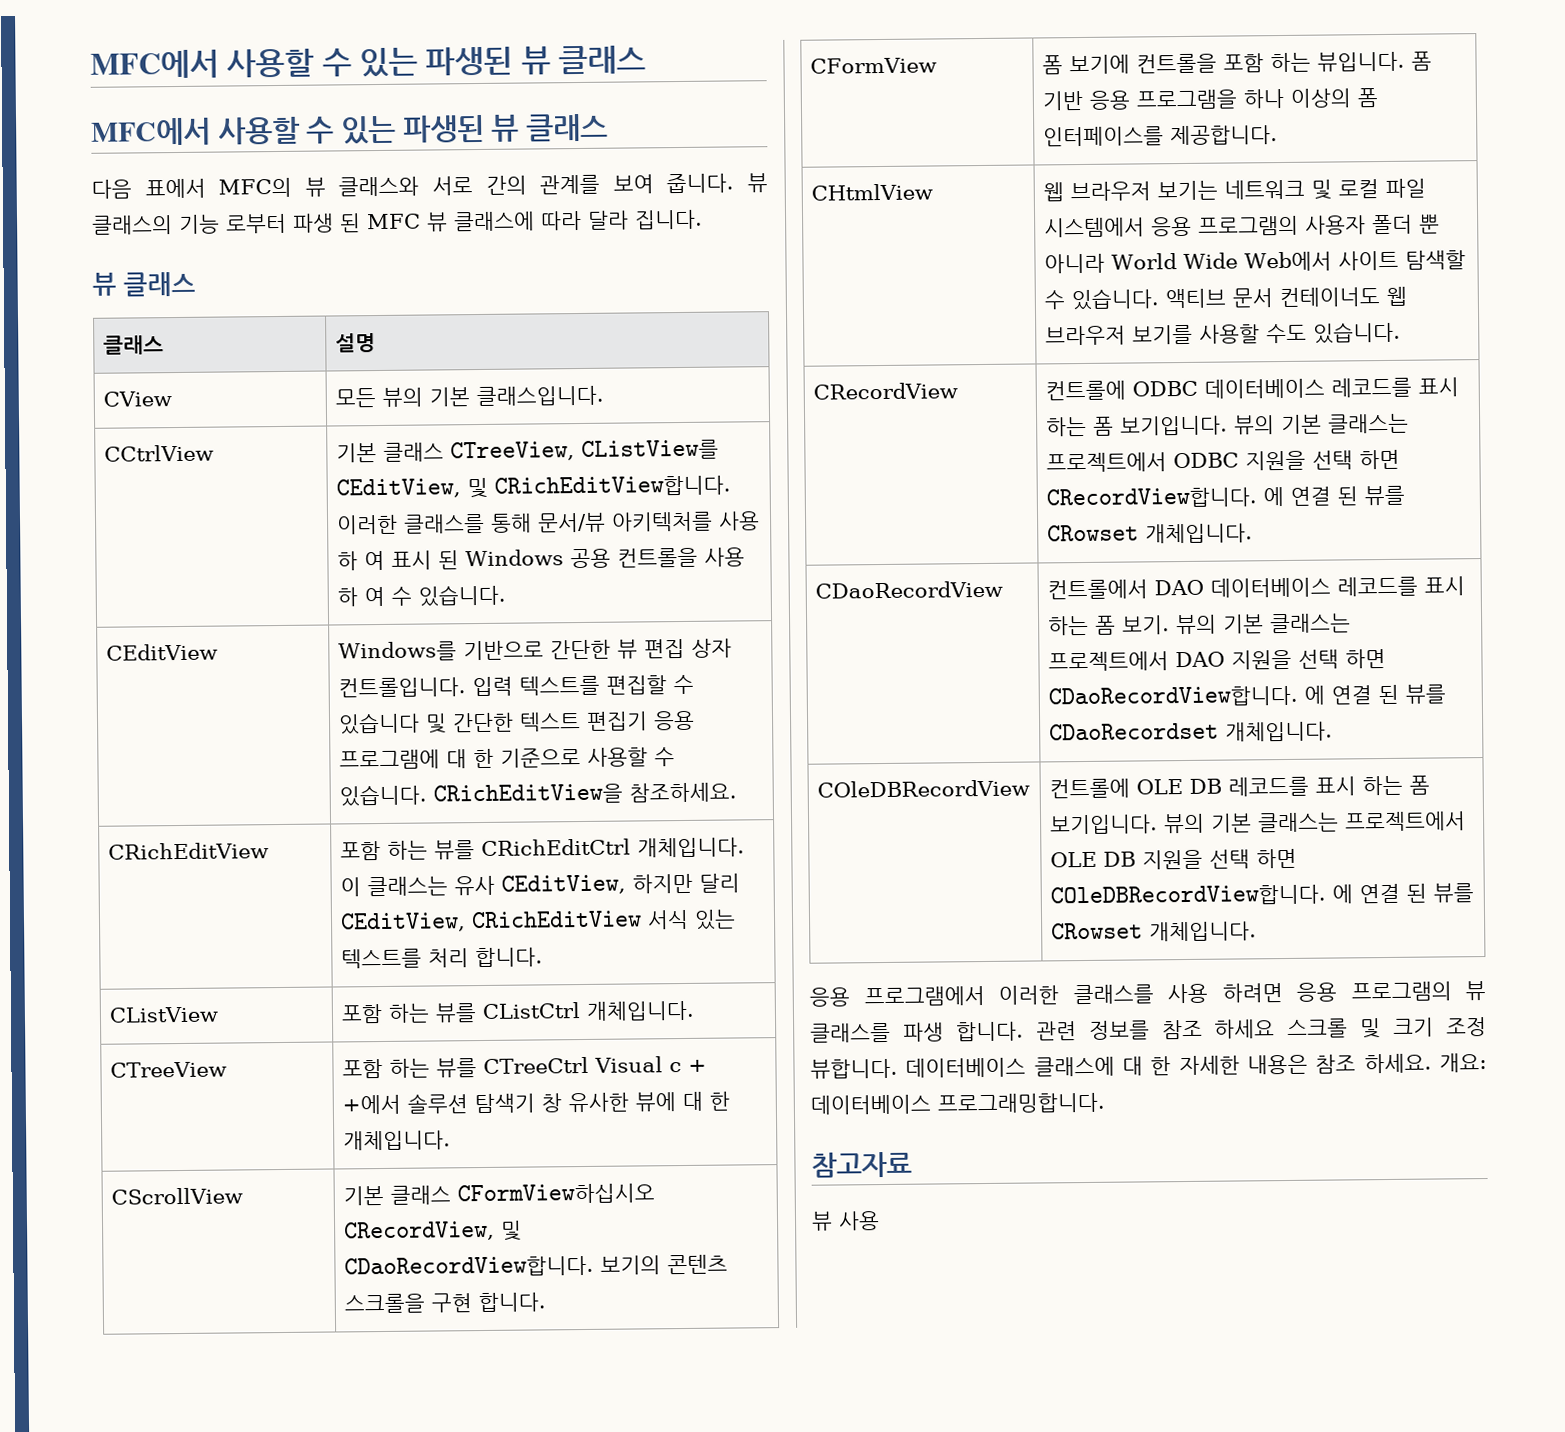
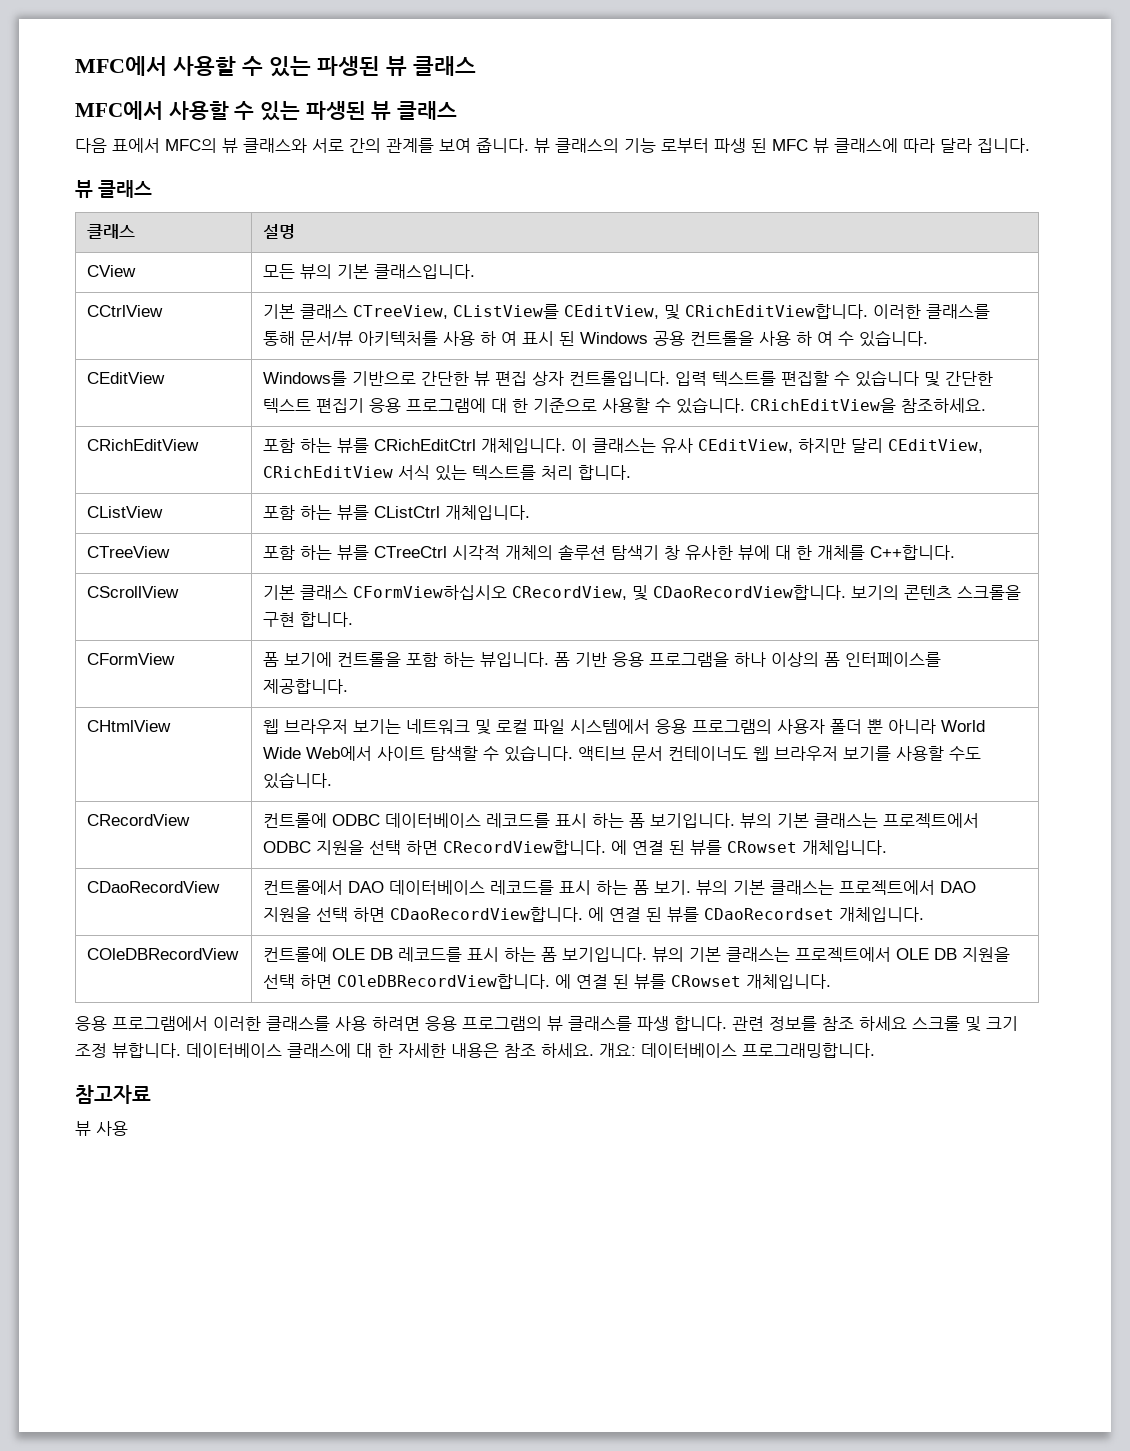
[593,1056,707,1073] [341,1094,401,1115] Visual c + +에서 -> [452,545,554,560] 시각적 개체의
[342,1130,451,1151] 개체입니다. -> [817,545,956,560] 개체를 C++합니다.

